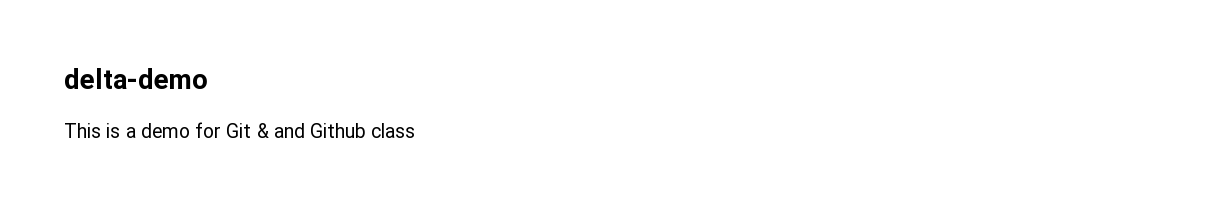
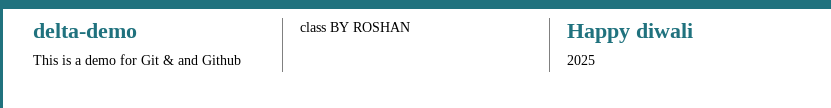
(416, 130) none -> [330,22,410,32] [567,23,693,43] [567,55,595,65] BY ROSHAN // Happy diwali // 2025

